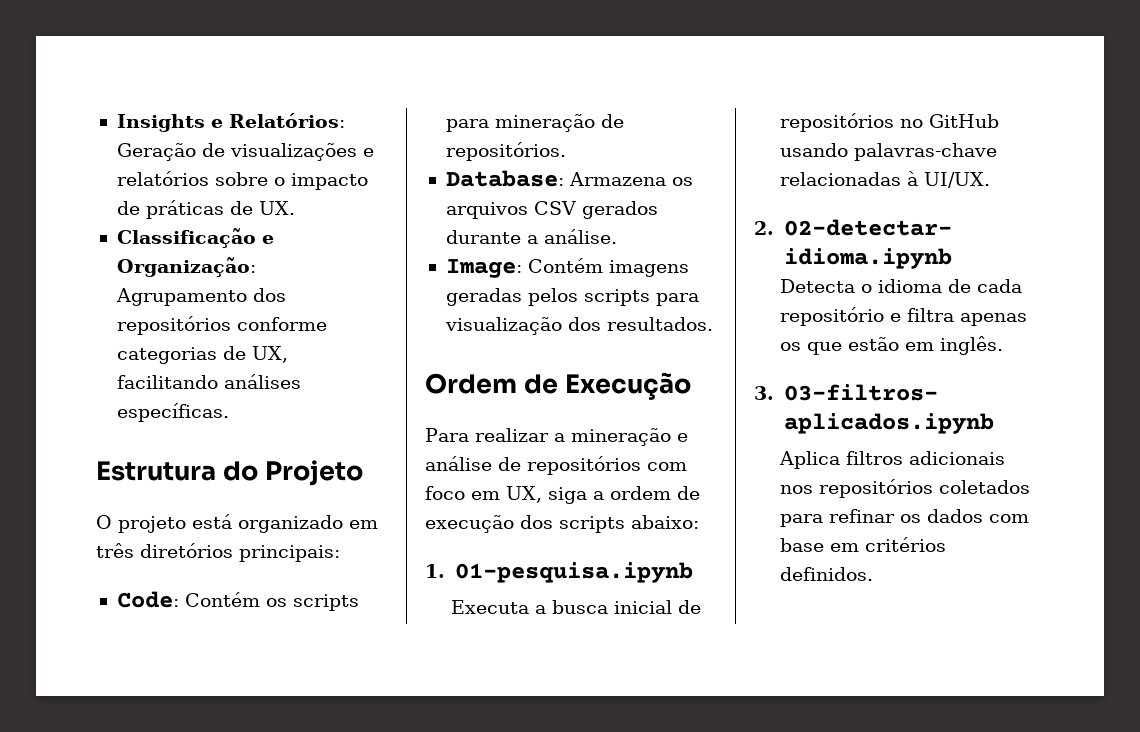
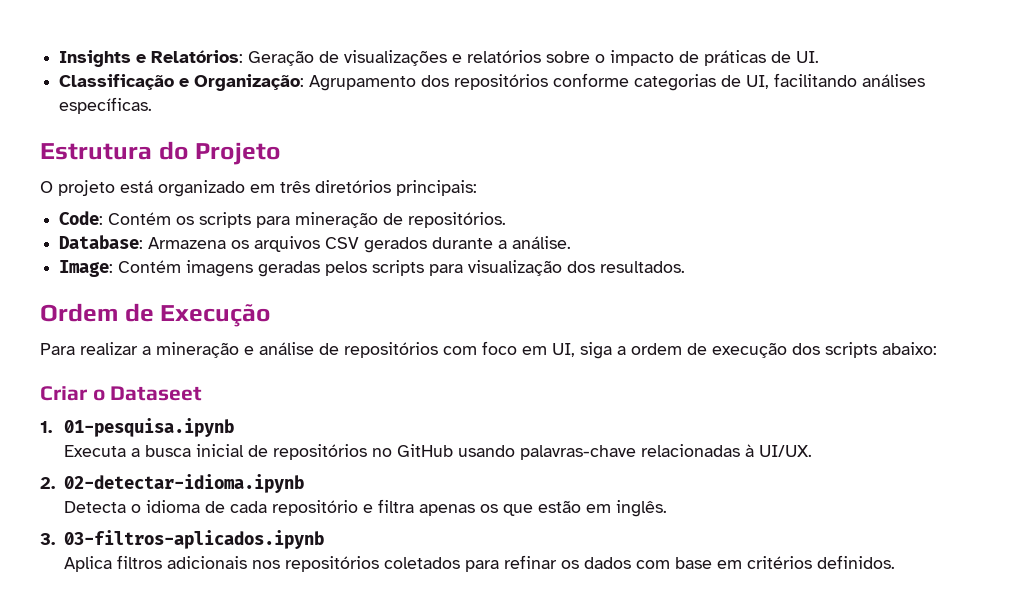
[258,201,295,215] UX. -> [796,51,820,63] UI.
[251,346,288,363] UX, -> [746,75,770,89] UI,
[506,486,542,503] UX, -> [552,343,575,357] UI,
(699, 522) none -> [40,386,203,401] // Criar o Dataseet

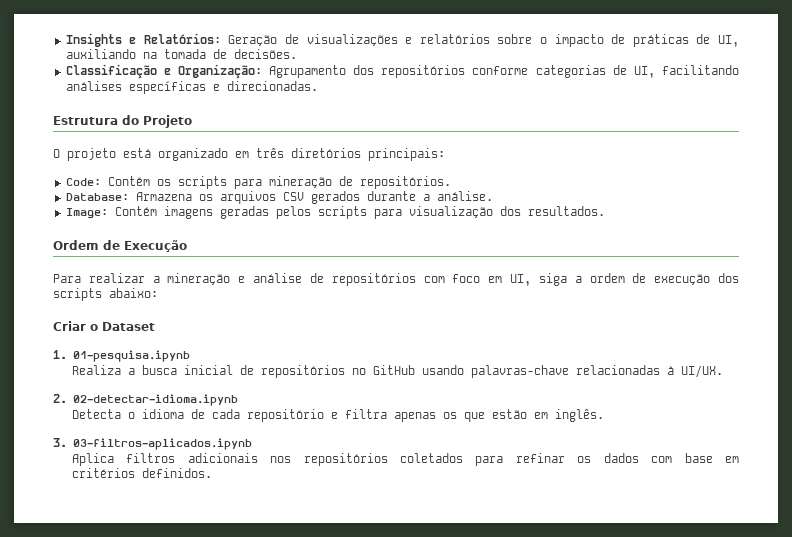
[796,51,820,63] UI. -> [718,35,739,47] [65,49,297,59] UI, auxiliando na tomada de decisões.
[59,97,153,114] específicas. -> [128,81,318,94] específicas e direcionadas.
[110,386,203,401] Dataseet -> [102,322,155,331] Dataset
[64,445,127,457] Executa -> [71,365,121,375] Realiza

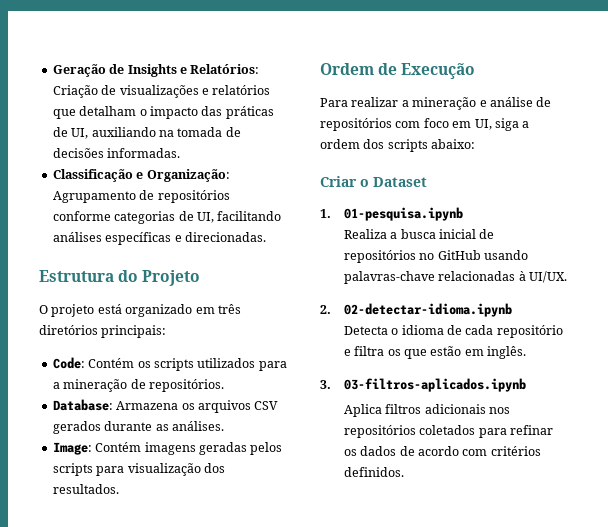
(65, 40) none -> [52,64,125,77] Geração de
[228,35,278,46] Geração -> [52,85,98,98] Criação
[497,34,533,44] sobre -> [52,106,137,119] que detalham
[611,34,626,44] de -> [201,106,223,116] das
[233,49,297,59] decisões. -> [52,148,181,158] decisões informadas.
[353,65,375,75] dos -> [139,190,155,200] de
[233,179,262,189] para -> [197,358,287,371] [52,382,60,389] utilizados para a
[422,191,493,201] a análise. -> [155,421,224,431] as análises.
[632,273,711,285] de execução -> (360, 144) none
[393,412,436,422] apenas -> (385, 351) none
[651,453,740,463] com base em -> [399,446,488,456] de acordo com

